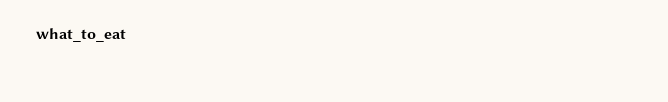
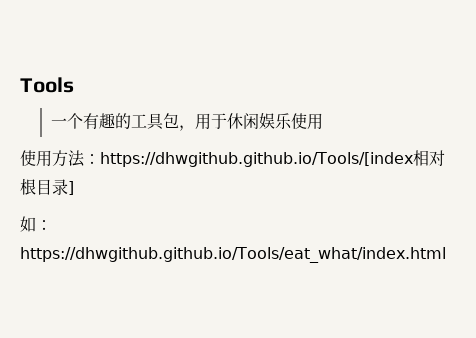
[36,28,126,42] what_to_eat -> [20,77,74,93] [50,113,323,131] [20,150,445,167] [20,178,74,195] [20,216,52,232] [20,247,446,263] Tools // 一个有趣的工具包，用于休闲娱乐使用 // 使用方法：https://dhwgithub.github.io/Tools/[index相对根目录] // 如：https://dhwgithub.github.io/Tools/eat_what/index.html

